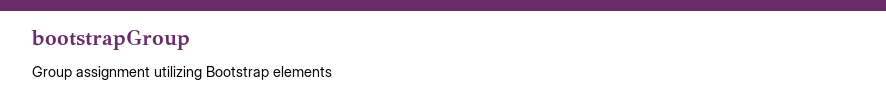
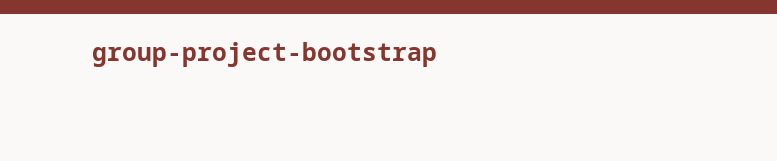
[31,29,190,50] [32,66,332,80] bootstrapGroup // Group assignment utilizing Bootstrap elements -> [92,42,437,67] group-project-bootstrap

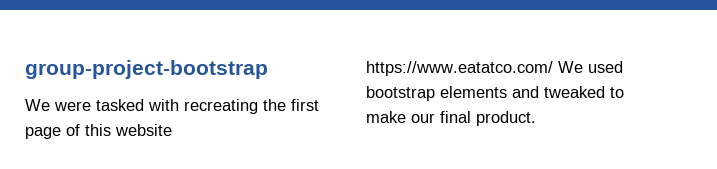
(437, 54) none -> [25,99,319,114] [25,124,172,139] [366,61,623,76] [366,86,624,101] [366,111,536,126] // We were tasked with recreating the first page of this website https://www.eatatco.com/ We used bootstrap elements and tweaked to make our final product.

